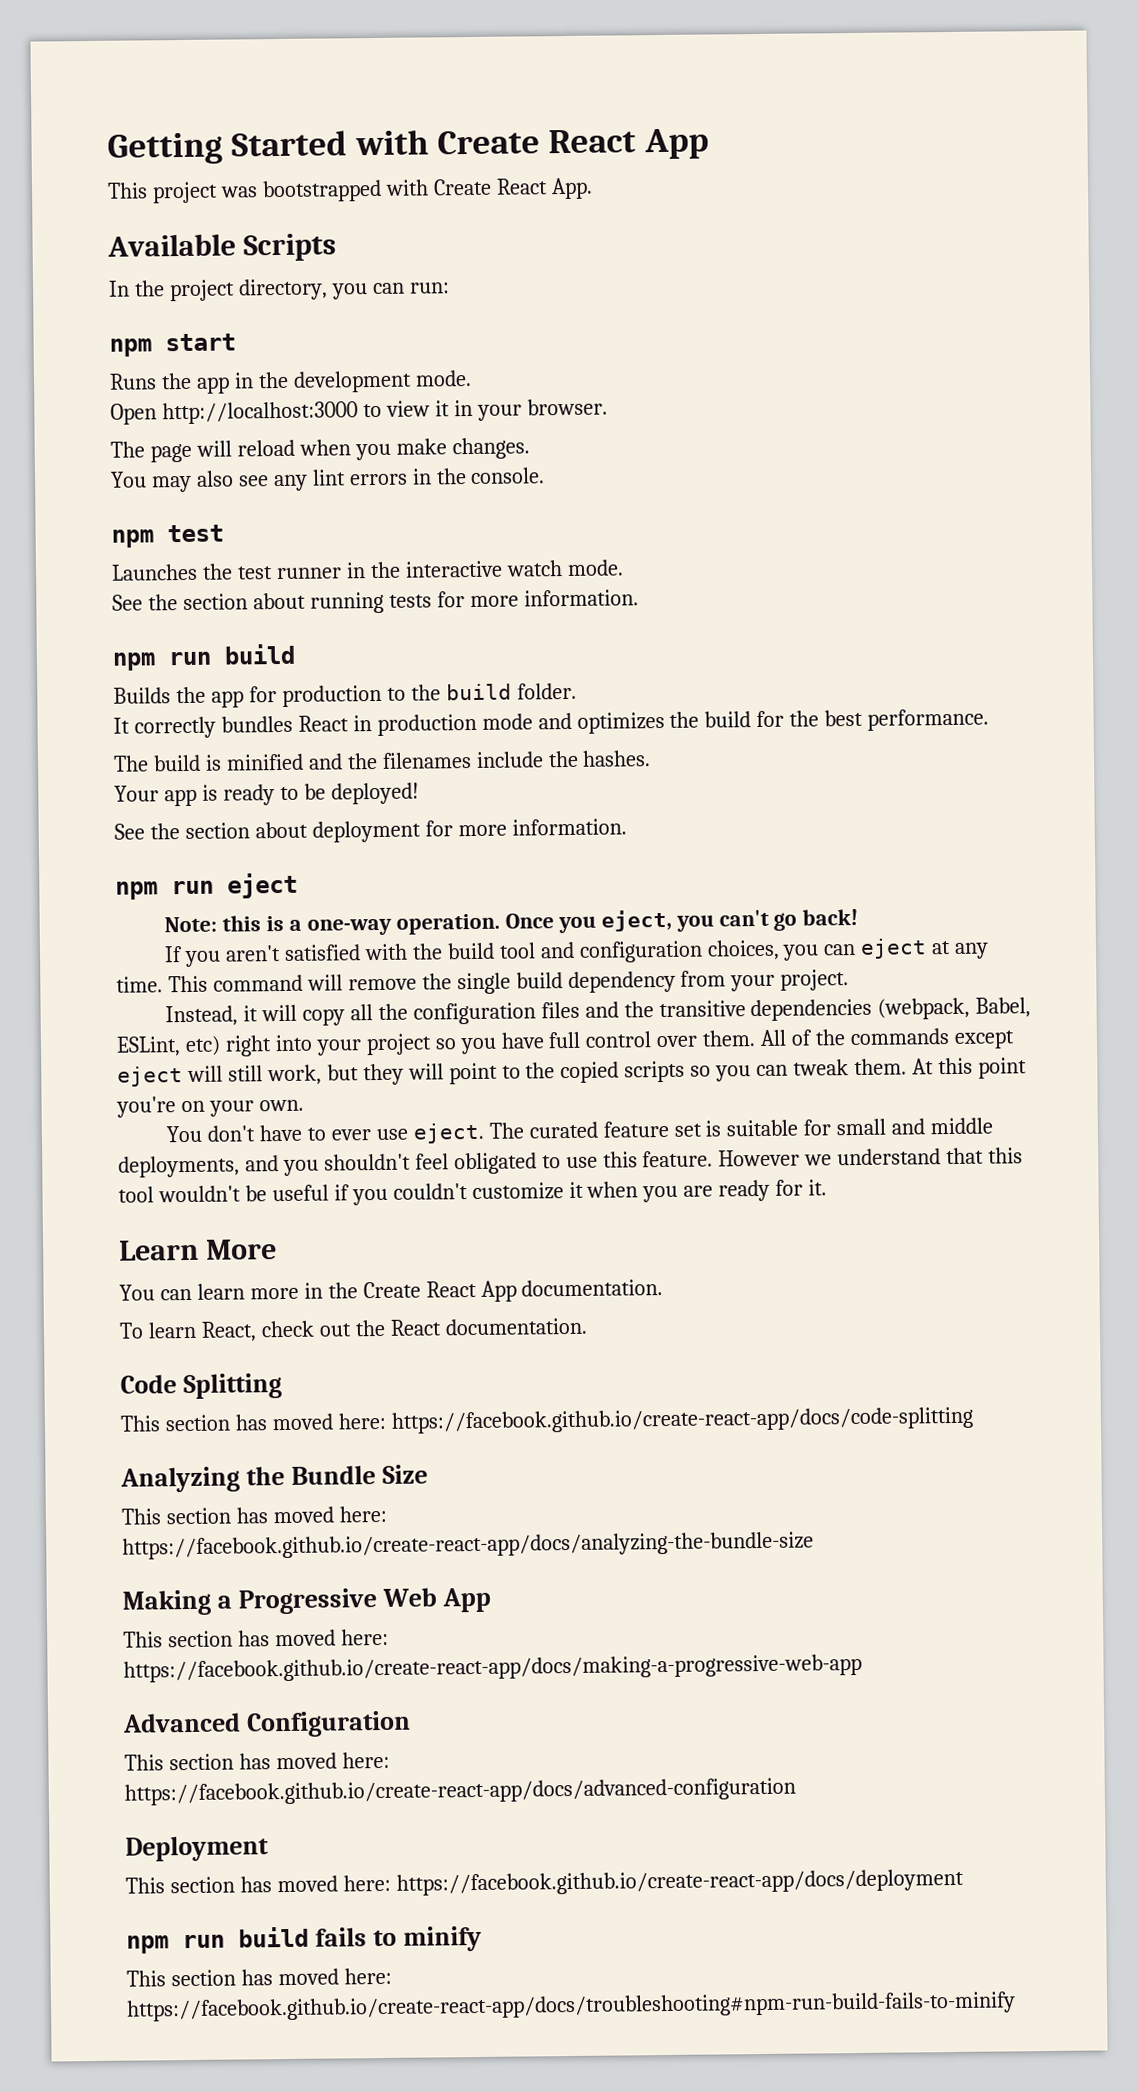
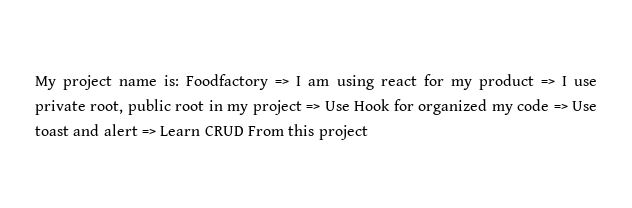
[107,128,709,165] [107,177,593,204] [107,233,336,262] [108,278,450,302] [109,333,236,357] [109,369,472,394] [110,398,608,425] [110,437,530,463] [110,467,546,493] [111,524,224,548] [111,559,624,581] [112,589,639,614] [112,643,295,671] [113,682,577,708] [113,708,990,739] [113,750,652,772] [114,782,419,807] [114,818,627,843] [115,872,298,900] [164,908,859,936] [164,938,990,968] [116,969,850,995] [165,997,1032,1027] [116,1028,1015,1057] [117,1057,1027,1087] [116,1096,304,1118] [166,1117,994,1144] [118,1147,1024,1178] [118,1179,828,1206] [119,1239,277,1261] [119,1279,664,1302] [119,1317,588,1342] [120,1373,282,1400] [120,1406,974,1434] [120,1464,428,1493] [121,1505,387,1525] [122,1531,814,1560] [122,1587,491,1616] [123,1628,389,1648] [123,1653,862,1683] [122,1710,411,1738] [124,1751,390,1771] [124,1777,796,1806] [125,1835,269,1862] [125,1868,964,1896] [126,1925,482,1954] [126,1967,392,1987] [126,1991,1016,2022] Getting Started with Create React App // This project was bootstrapped with Create React App. // Available Scripts // In the project directory, you can run: // npm start // Runs the app in the development mode. // Open http://localhost:3000 to view it in your browser. // The page will reload when you make changes. // You may also see any lint errors in the console. // npm test // Launches the test runner in the interactive watch mode. // See the section about running tests for more information. // npm run build // Builds the app for production to the build folder. // It correctly bundles React in production mode and optimizes the build for the best performance. // The build is minified and the filenames include the hashes. // Your app is ready to be deployed! // See the section about deployment for more information. // npm run eject // Note: this is a one-way operation. Once you eject, you can't go back! // If you aren't satisfied with the build tool and configuration choices, you can eject at any time. This command will remove the single build dependency from your project. // Instead, it will copy all the configuration files and the transitive dependencies (webpack, Babel, ESLint, etc) right into your project so you have full control over them. All of the commands except eject will still work, but they will point to the copied scripts so you can tweak them. At this point you're on your own. // You don't have to ever use eject. The curated feature set is suitable for small and middle deployments, and you shouldn't feel obligated to use this feature. However we understand that this tool wouldn't be useful if you couldn't customize it when you are ready for it. // Learn More // You can learn more in the Create React App documentation. // To learn React, check out the React documentation. // Code Splitting // This section has moved here: https://facebook.github.io/create-react-app/docs/code-splitting // Analyzing the Bundle Size // This section has moved here: https://facebook.github.io/create-react-app/docs/analyzing-the-bundle-size // Making a Progressive Web App // This section has moved here: https://facebook.github.io/create-react-app/docs/making-a-progressive-web-app // Advanced Configuration // This section has moved here: https://facebook.github.io/create-react-app/docs/advanced-configuration // Deployment // This section has moved here: https://facebook.github.io/create-react-app/docs/deployment // npm run build fails to minify // This section has moved here: https://facebook.github.io/create-react-app/docs/troubleshooting#npm-run-build-fails-to-minify -> [35,74,597,90] [35,99,598,115] [35,124,368,140] My project name is: Foodfactory => I am using react for my product => I use private root, public root in my project => Use Hook for organized my code => Use toast and alert => Learn CRUD From this project

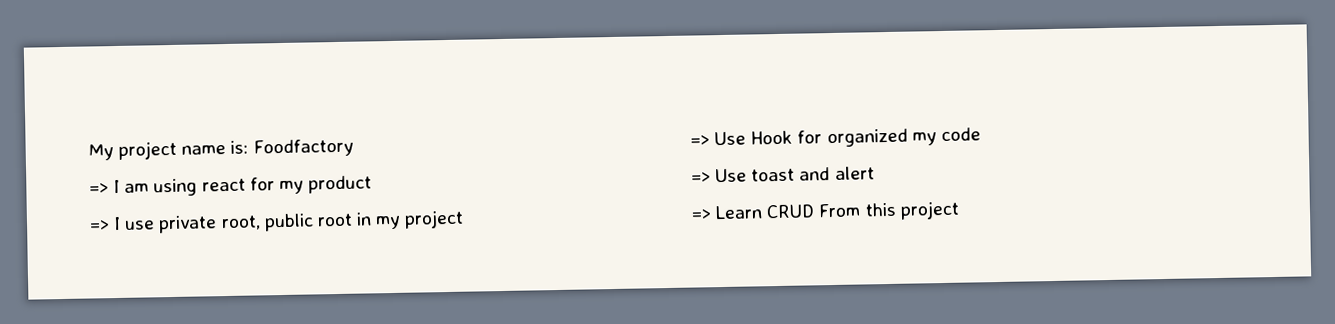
(269, 82) none -> (354, 148) //
(534, 82) none -> (372, 184) //
(302, 107) none -> (465, 219) //
(550, 105) none -> (981, 134) //
(138, 130) none -> (875, 173) //

